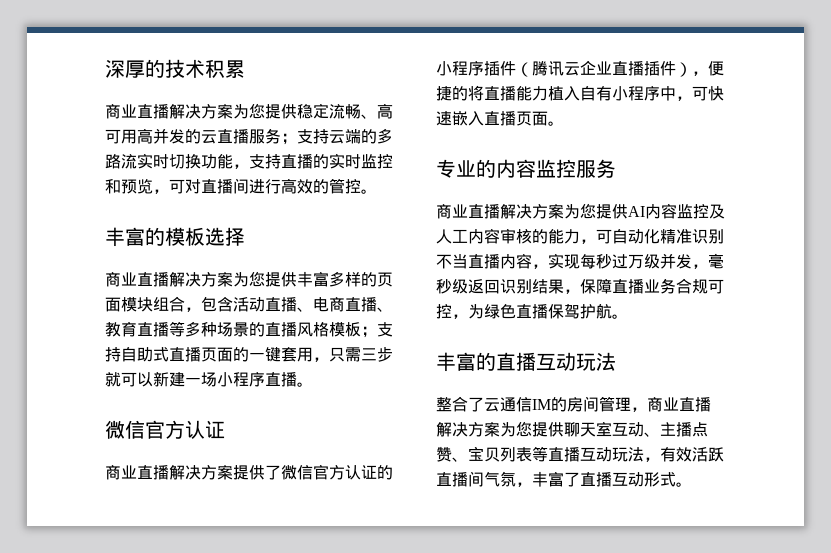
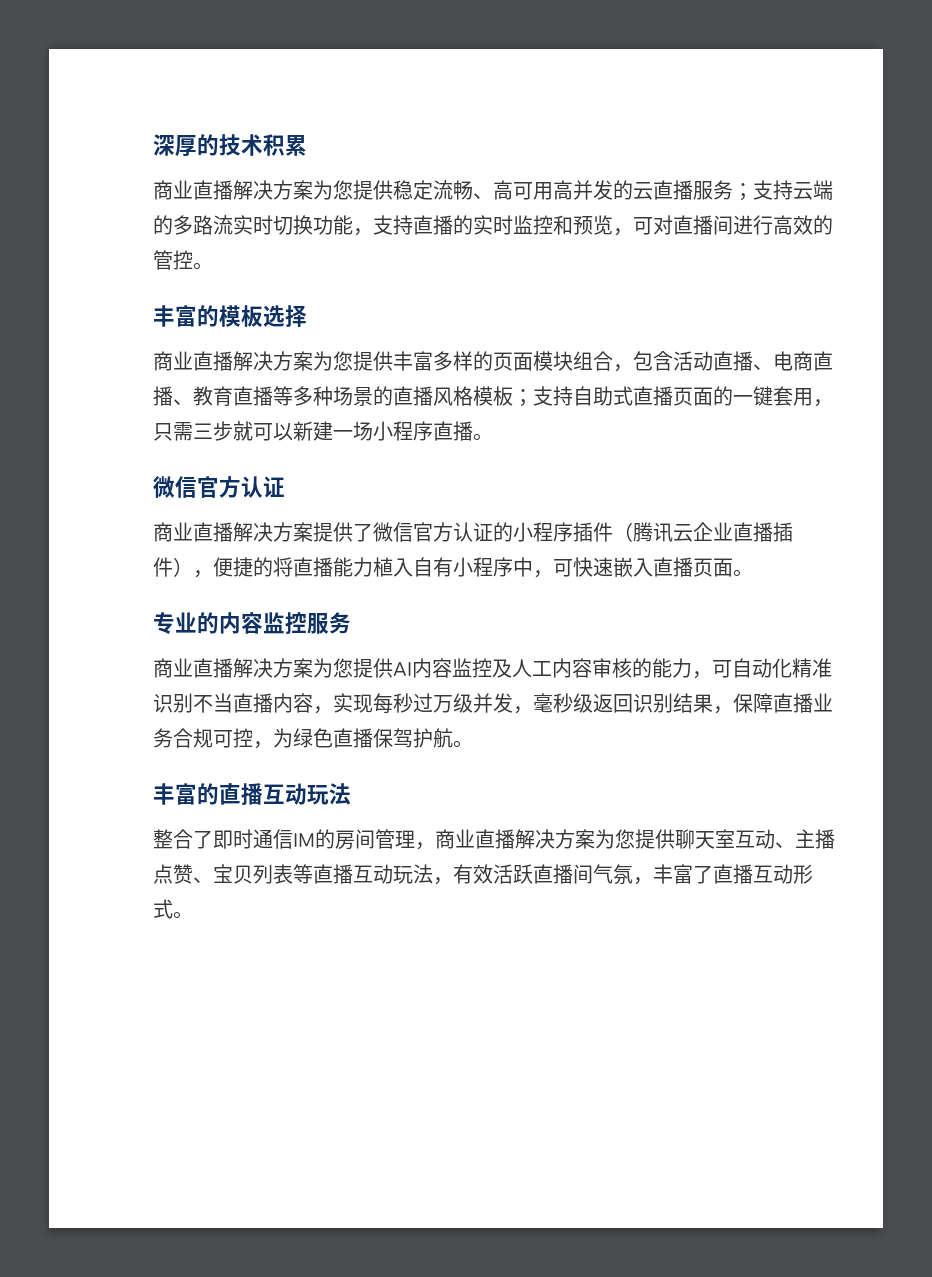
[484,398,500,412] 云 -> [213,829,253,849] 即时

